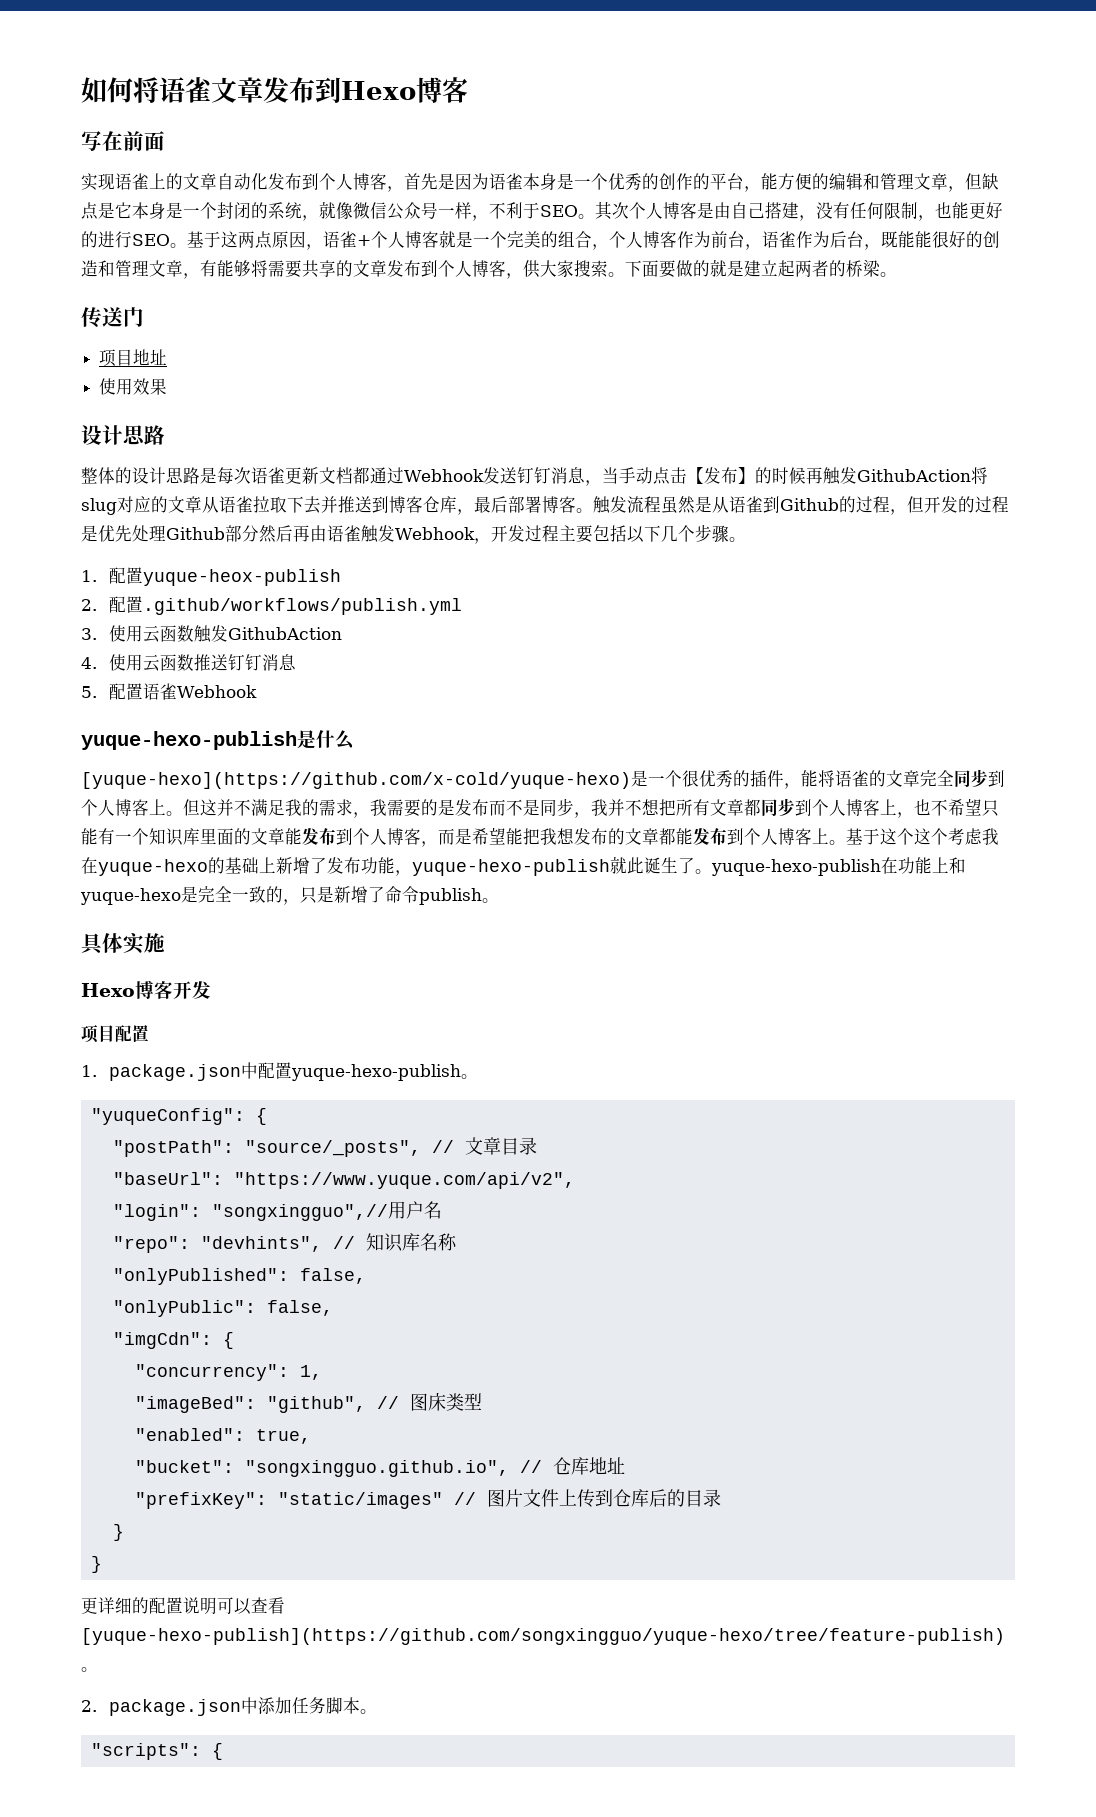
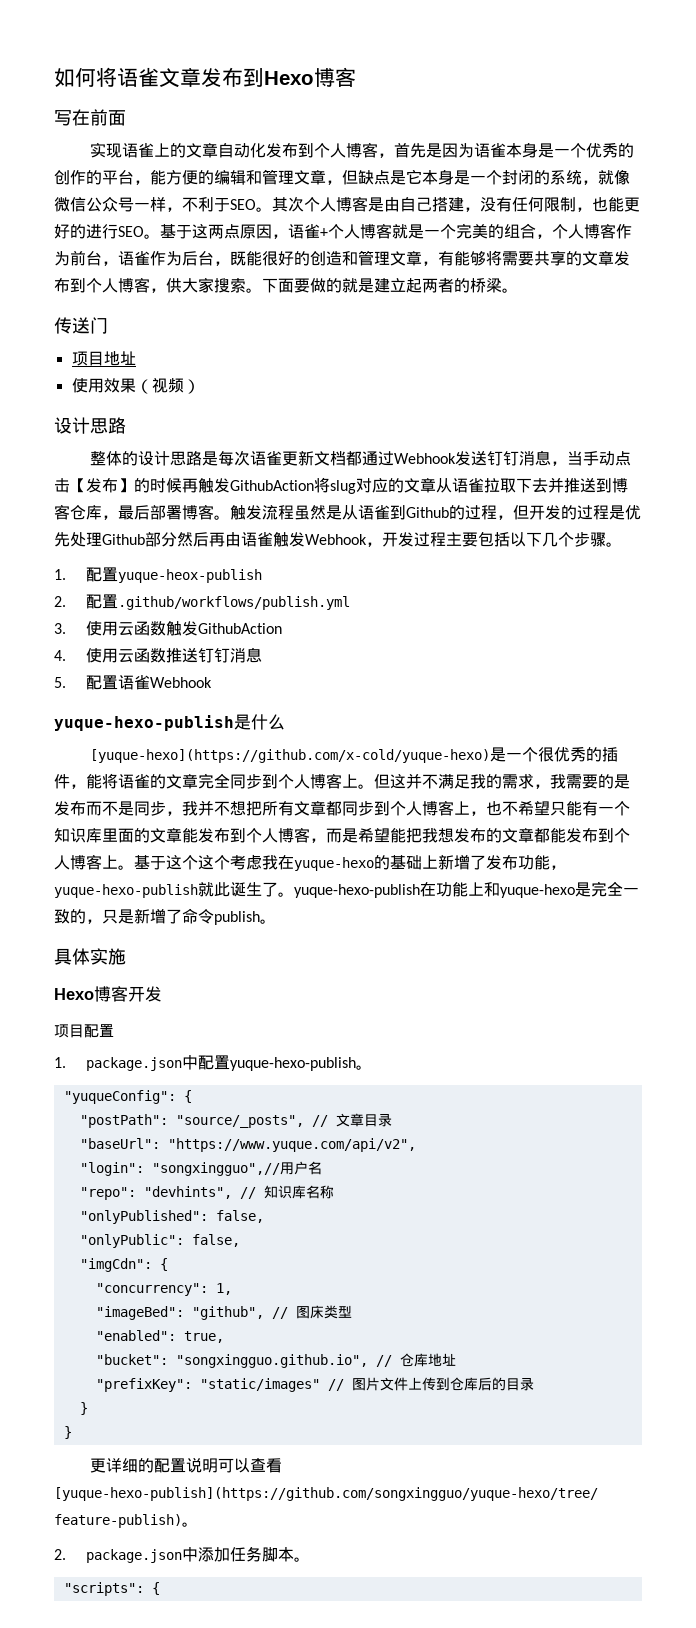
[915,231,932,248] 能 -> (262, 258) none
(168, 386) none -> [135,377,200,394] （视频）

